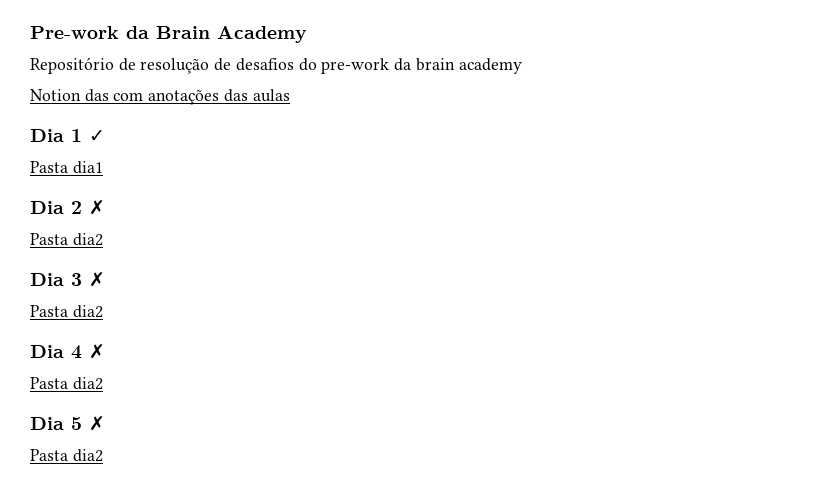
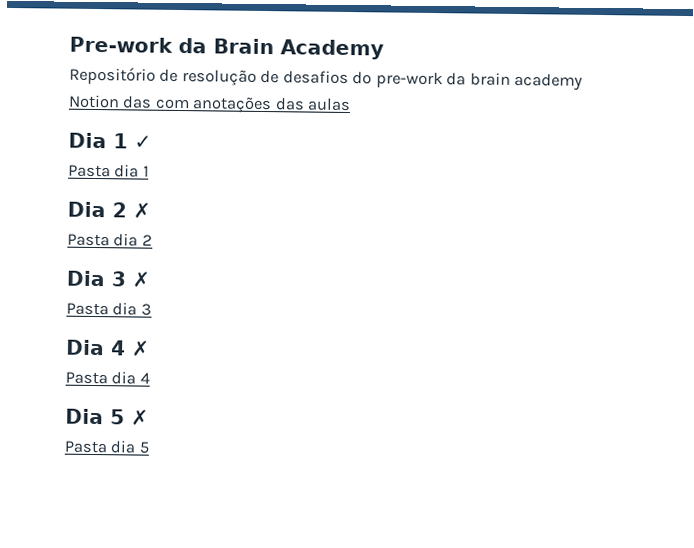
[72,161,103,174] dia1 -> [114,164,149,178] dia 1
[72,233,103,246] dia2 -> [113,233,153,247] dia 2
[72,305,103,318] dia2 -> [112,302,152,316] dia 3
[72,377,103,390] dia2 -> [111,371,150,385] dia 4
[72,449,103,462] dia2 -> [110,440,149,454] dia 5

